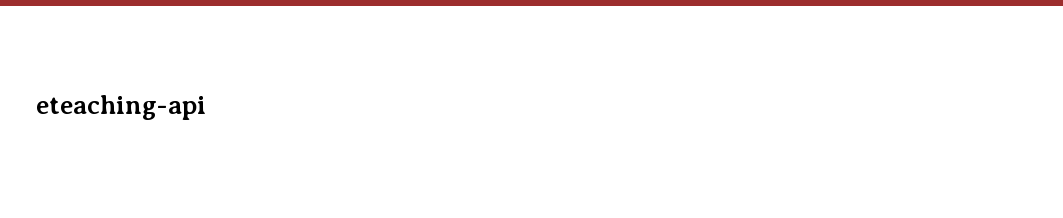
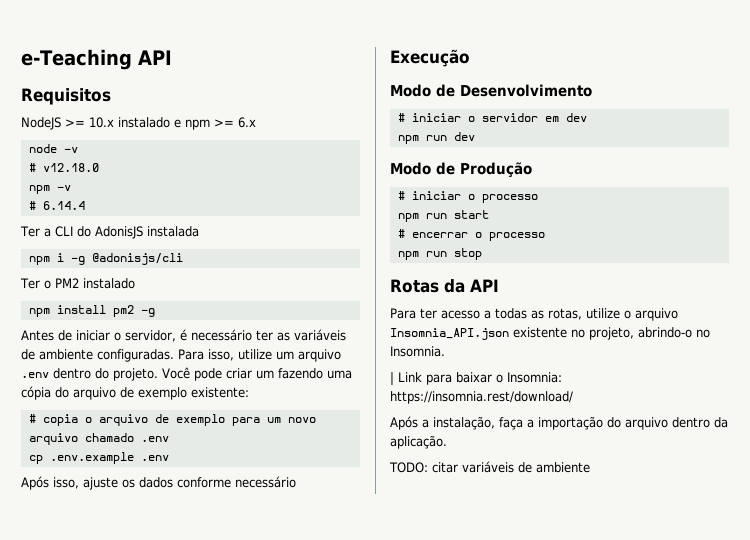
[36,95,206,120] eteaching-api -> [21,49,172,70] [21,88,111,105] [21,117,256,130] [28,144,78,153] [28,163,99,172] [28,185,71,194] [28,201,85,210] [20,226,199,239] [28,253,183,265] [20,278,135,289] [28,305,155,317] [21,329,346,342] [21,349,341,362] [21,367,352,381] [21,386,249,400] [28,414,316,426] [28,433,169,445] [28,452,169,464] [21,476,296,490] [390,49,470,67] [390,84,592,97] [397,113,587,122] [397,132,475,144] [390,162,532,177] [397,191,538,203] [397,210,489,222] [397,229,545,241] [397,248,482,260] [390,279,499,293] [390,308,678,321] [390,327,710,340] [390,346,445,357] [390,372,562,386] [390,391,573,404] [390,416,728,430] [390,435,447,449] [389,461,590,473] e-Teaching API // Requisitos // NodeJS >= 10.x instalado e npm >= 6.x // node -v // # v12.18.0 // npm -v // # 6.14.4 // Ter a CLI do AdonisJS instalada // npm i -g @adonisjs/cli // Ter o PM2 instalado // npm install pm2 -g // Antes de iniciar o servidor, é necessário ter as variáveis de ambiente configuradas. Para isso, utilize um arquivo .env dentro do projeto. Você pode criar um fazendo uma cópia do arquivo de exemplo existente: // # copia o arquivo de exemplo para um novo arquivo chamado .env // cp .env.example .env // Após isso, ajuste os dados conforme necessário // Execução // Modo de Desenvolvimento // # iniciar o servidor em dev // npm run dev // Modo de Produção // # iniciar o processo // npm run start // # encerrar o processo // npm run stop // Rotas da API // Para ter acesso a todas as rotas, utilize o arquivo Insomnia_API.json existente no projeto, abrindo-o no Insomnia. // | Link para baixar o Insomnia: https://insomnia.rest/download/ // Após a instalação, faça a importação do arquivo dentro da aplicação. // TODO: citar variáveis de ambiente

